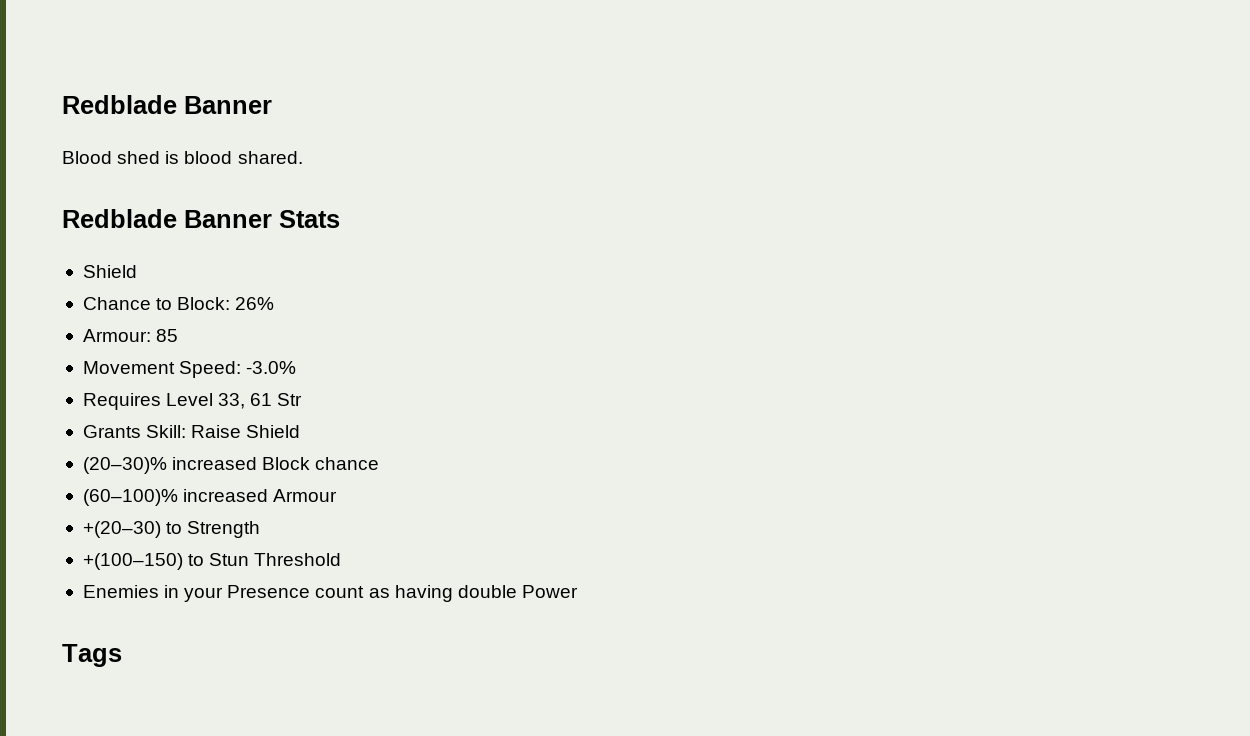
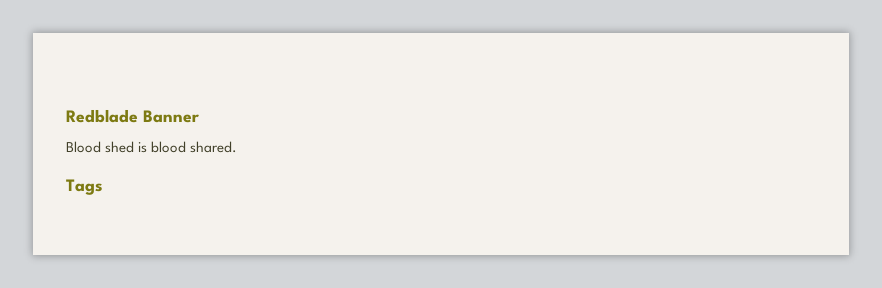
[62,209,340,228] [82,265,137,278] [82,297,275,310] [82,329,179,342] [82,361,297,378] [82,393,303,410] [82,425,301,438] [82,457,380,474] [82,489,338,506] [82,521,261,538] [82,553,342,570] [82,585,578,602] // Redblade Banner Stats // Shield // Chance to Block: 26% // Armour: 85 // Movement Speed: -3.0% // Requires Level 33, 61 Str // Grants Skill: Raise Shield // (20–30)% increased Block chance // (60–100)% increased Armour // +(20–30) to Strength // +(100–150) to Stun Threshold // Enemies in your Presence count as having double Power -> (238, 147) none

